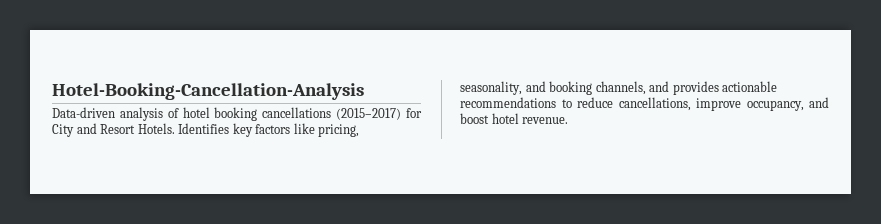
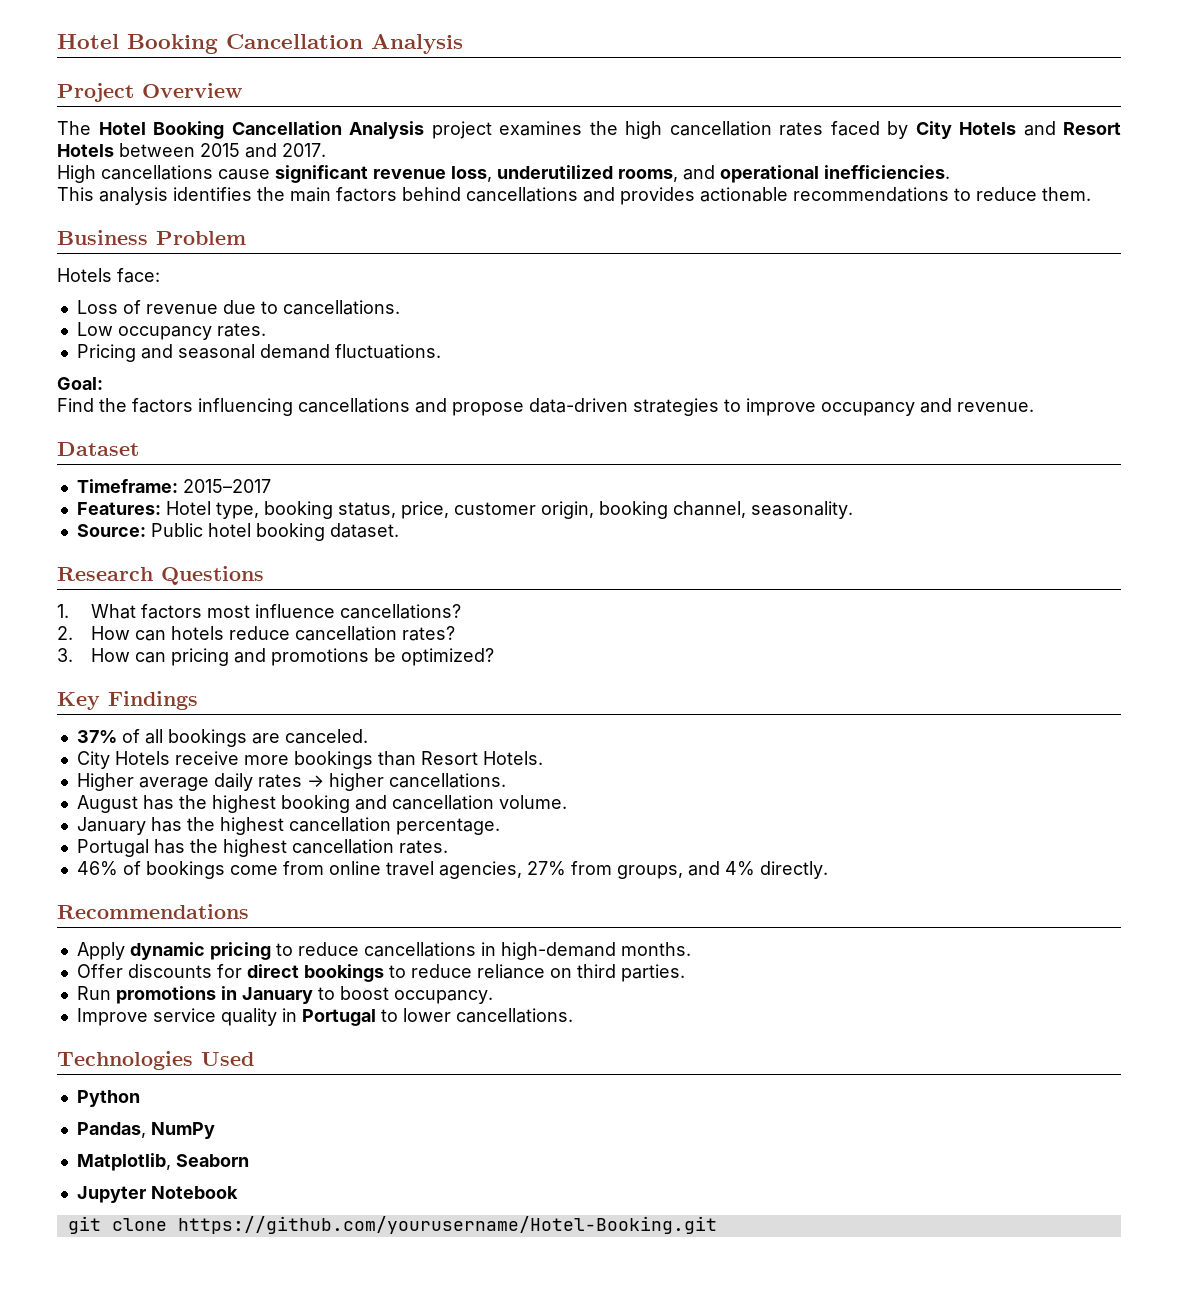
[52,83,364,100] [52,107,422,121] [52,123,360,137] [460,81,646,95] Hotel-Booking-Cancellation-Analysis // Data-driven analysis of hotel booking cancellations (2015–2017) for City and Resort Hotels. Identifies key factors like pricing, seasonality, and booking channels, -> [57,34,463,54] [57,83,242,102] [57,121,1121,139] [57,143,326,158] [57,165,950,183] [57,187,578,205] Hotel Booking Cancellation Analysis // Project Overview // The Hotel Booking Cancellation Analysis project examines the high cancellation rates faced by City Hotels and Resort Hotels between 2015 and 2017. // High cancellations cause significant revenue loss, underutilized rooms, and operational inefficiencies. // This analysis identifies the main factors behind cancellations
[618,97,829,111] [460,113,569,124] cancellations, improve occupancy, and boost hotel revenue. -> [1042,187,1091,201] [57,230,246,245] [57,268,160,283] [76,300,400,315] [76,322,266,340] [76,344,441,362] [57,377,103,390] [57,398,1034,416] [57,442,139,456] [76,479,271,493] [76,501,853,519] [76,523,399,541] [57,566,264,585] [57,604,462,619] [57,626,456,641] [57,648,495,666] [57,691,198,710] [76,729,368,747] [76,751,543,769] [76,773,506,791] [76,795,567,813] [76,817,500,835] [76,839,448,857] [76,861,828,879] [57,904,249,919] [76,942,691,960] [76,964,685,982] [76,986,493,1004] [76,1008,573,1026] [57,1051,254,1070] [76,1090,140,1107] [76,1122,215,1139] [76,1153,249,1171] [76,1186,238,1203] [67,1216,717,1234] them. // Business Problem // Hotels face: // Loss of revenue due to cancellations. // Low occupancy rates. // Pricing and seasonal demand fluctuations. // Goal: // Find the factors influencing cancellations and propose data-driven strategies to improve occupancy and revenue. // Dataset // Timeframe: 2015–2017 // Features: Hotel type, booking status, price, customer origin, booking channel, seasonality. // Source: Public hotel booking dataset. // Research Questions // 1. What factors most influence cancellations? // 2. How can hotels reduce cancellation rates? // 3. How can pricing and promotions be optimized? // Key Findings // 37% of all bookings are canceled. // City Hotels receive more bookings than Resort Hotels. // Higher average daily rates → higher cancellations. // August has the highest booking and cancellation volume. // January has the highest cancellation percentage. // Portugal has the highest cancellation rates. // 46% of bookings come from online travel agencies, 27% from groups, and 4% directly. // Recommendations // Apply dynamic pricing to reduce cancellations in high-demand months. // Offer discounts for direct bookings to reduce reliance on third parties. // Run promotions in January to boost occupancy. // Improve service quality in Portugal to lower cancellations. // Technologies Used // Python // Pandas, NumPy // Matplotlib, Seaborn // Jupyter Notebook // git clone https://github.com/yourusername/Hotel-Booking.git

